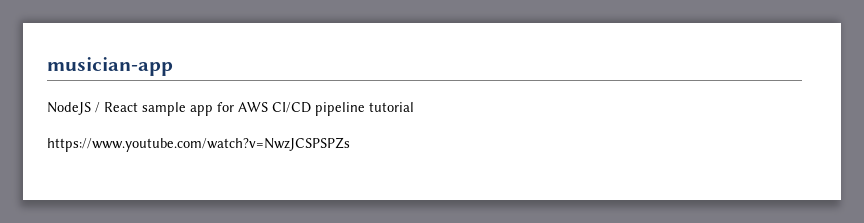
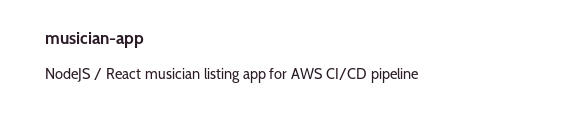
[142,102,186,116] sample -> [144,68,240,83] musician listing
[369,102,414,112] [47,137,350,152] tutorial // https://www.youtube.com/watch?v=NwzJCSPSPZs -> (419, 75) none

